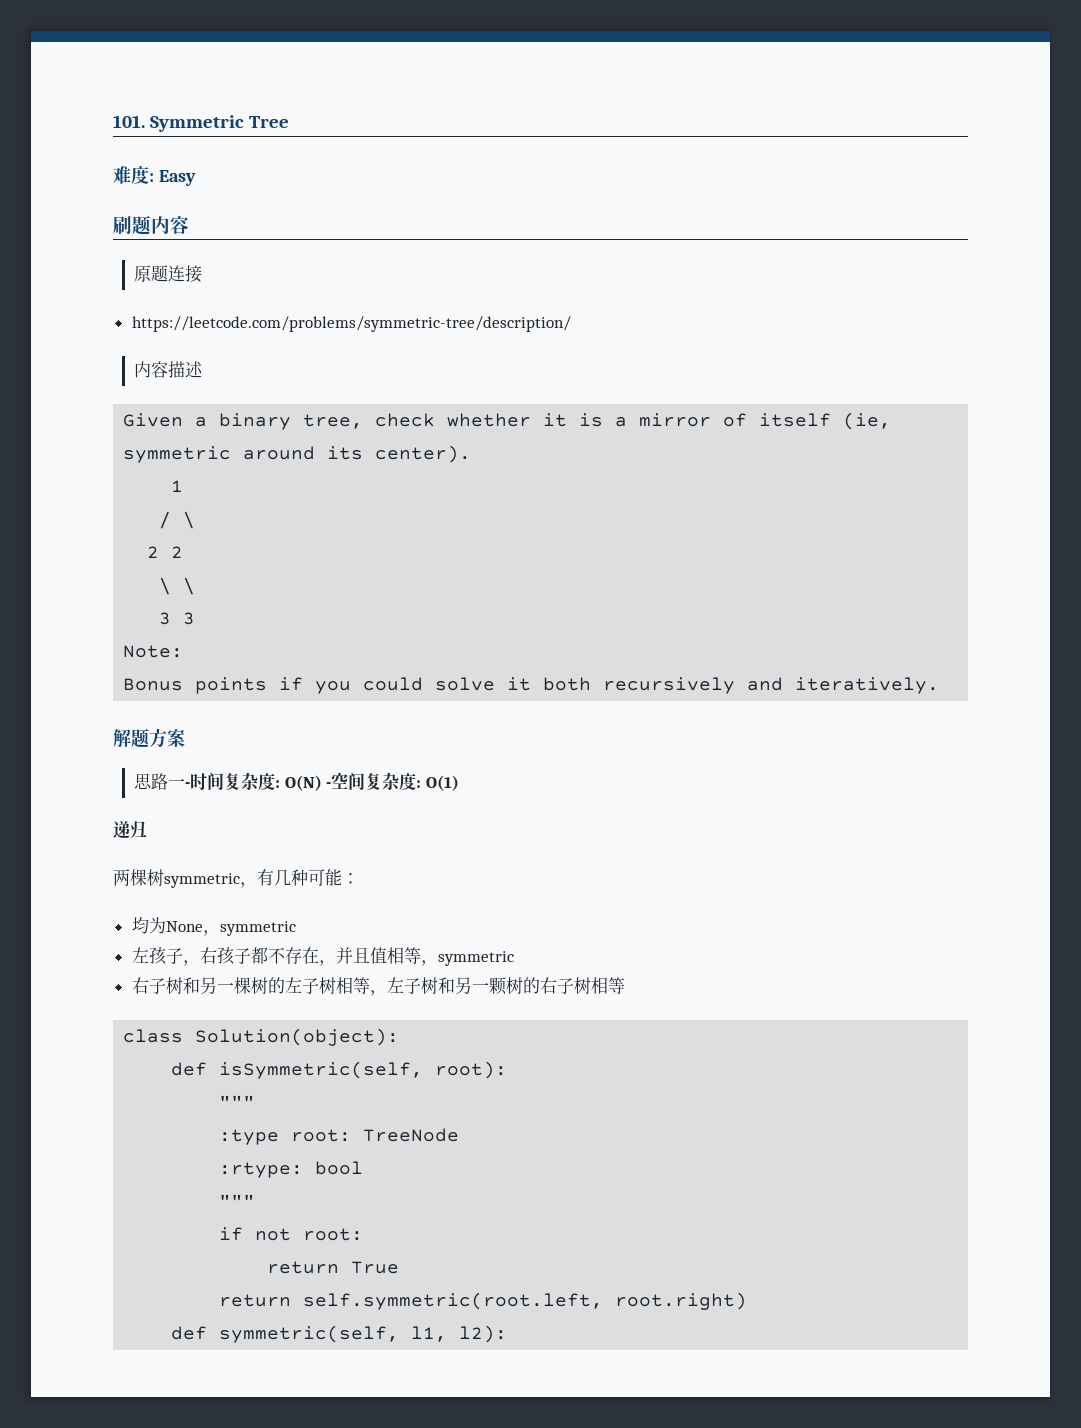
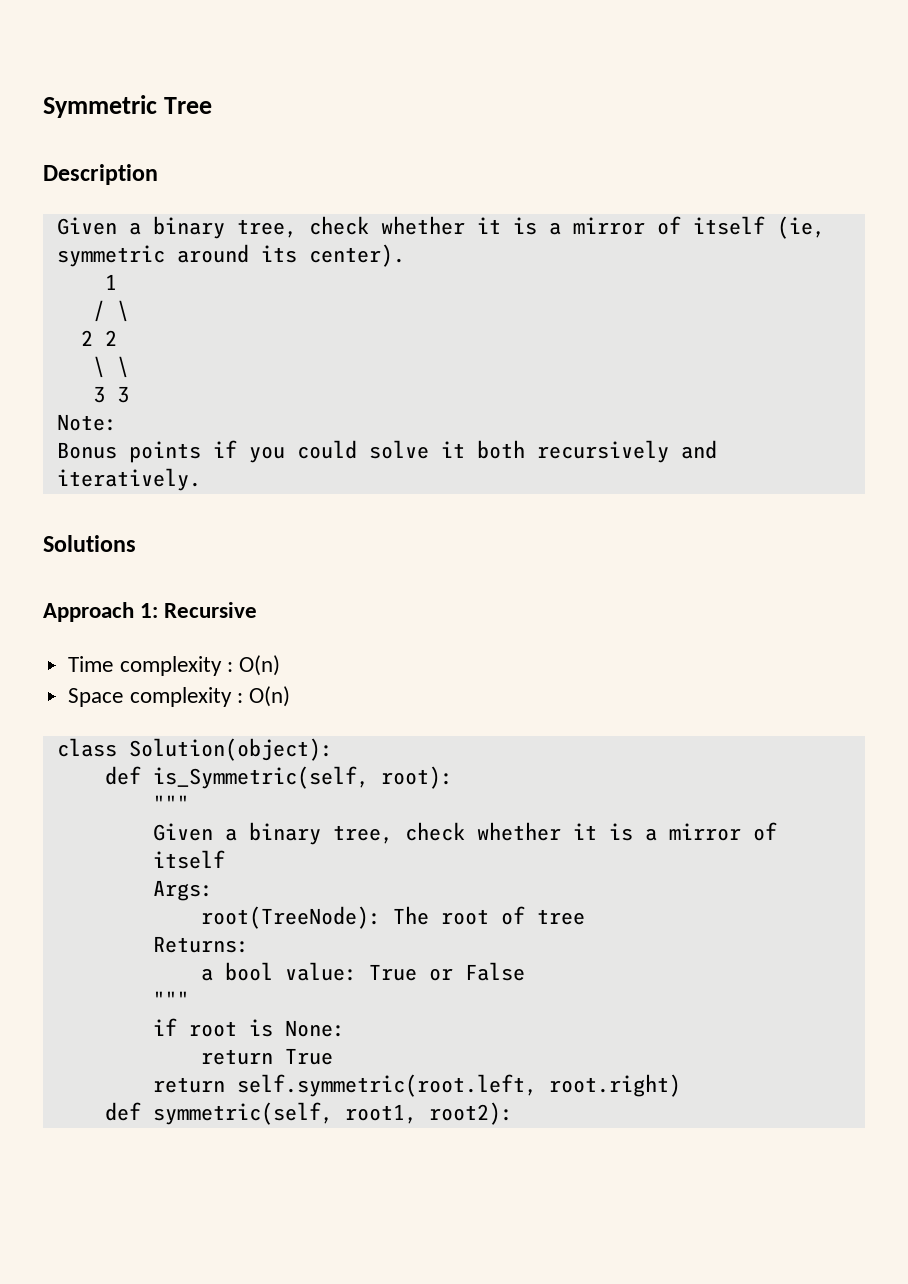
[113,115,145,128] 101. -> (43, 106) none
[113,166,196,186] [113,215,189,235] [134,265,203,283] [131,316,571,332] [134,361,204,378] 难度: Easy // 刷题内容 // 原题连接 // https://leetcode.com/problems/symmetric-tree/description/ // 内容描述 -> [43,164,158,185] Description
[113,728,185,748] [134,772,459,791] [113,821,147,838] [113,869,359,888] [131,917,296,936] [131,947,514,966] [131,977,625,996] 解题方案 // 思路一-时间复杂度: O(N) -空间复杂度: O(1) // 递归 // 两棵树symmetric，有几种可能： // 均为None，symmetric // 左孩子，右孩子都不存在，并且值相等，symmetric // 右子树和另一棵树的左子树相等，左子树和另一颗树的右子树相等 -> [43,535,136,552] [43,602,258,622] [68,655,280,676] [68,686,290,707] Solutions // Approach 1: Recursive // Time complexity : O(n) // Space complexity : O(n)
[219,1061,424,1079] isSymmetric(self, -> [152,766,369,789] is_Symmetric(self,
[219,1128,460,1145] [219,1161,364,1178] :type root: TreeNode // :rtype: bool -> [152,822,777,845] [152,850,225,869] [152,880,213,901] [200,906,585,929] [152,936,249,953] [200,962,525,981] Given a binary tree, check whether it is a mirror of itself // Args: // root(TreeNode): The root of tree // Returns: // a bool value: True or False
[255,1228,364,1241] not root: -> [188,1019,345,1037] root is None:
[411,1325,508,1343] l1, l2): -> [344,1102,513,1125] root1, root2):

